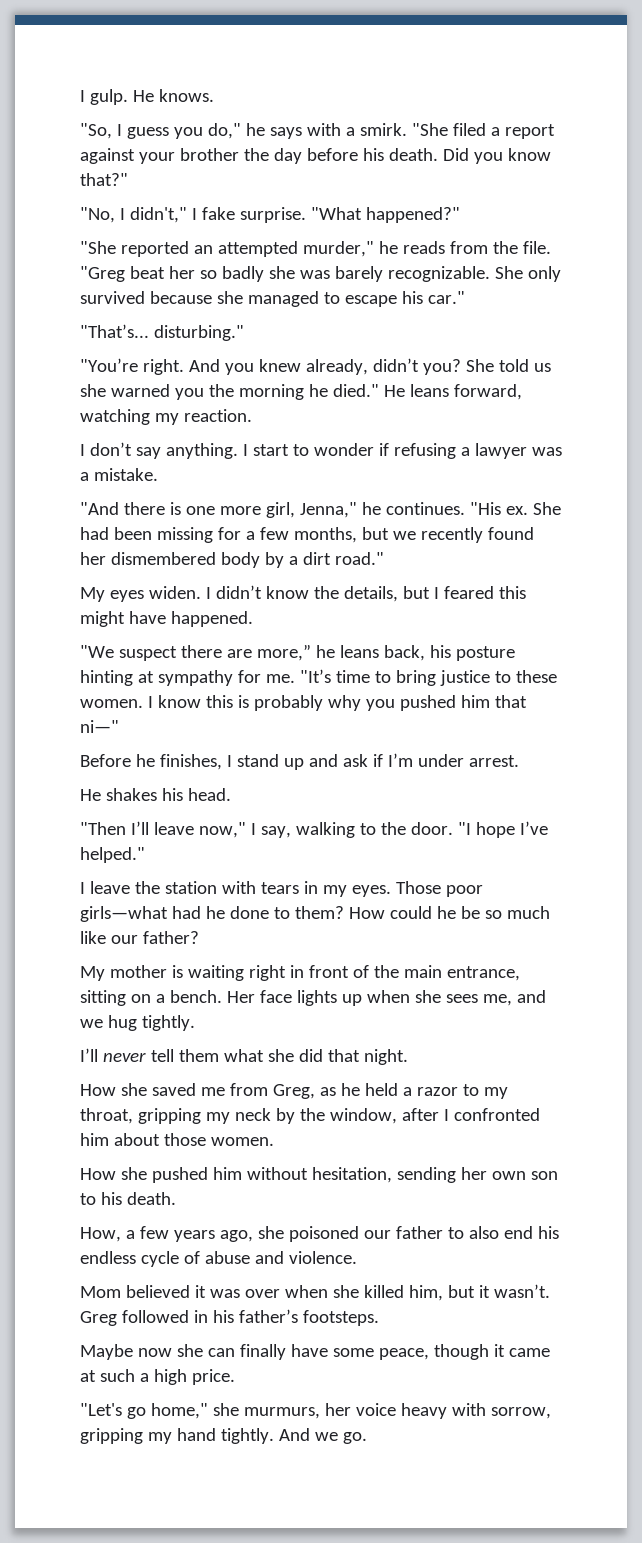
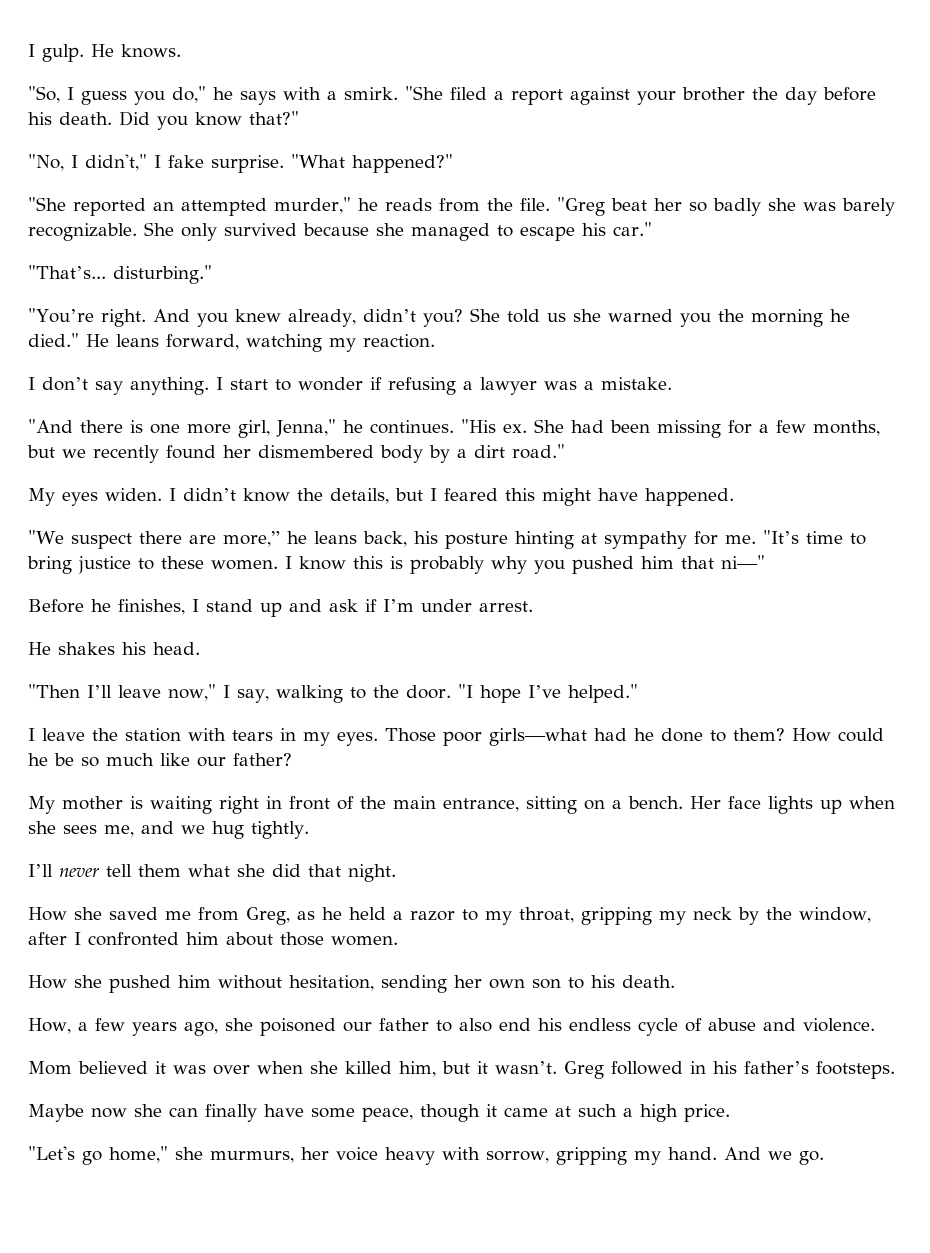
[176,1428,274,1444] hand tightly. -> [667,1147,717,1160] hand.

